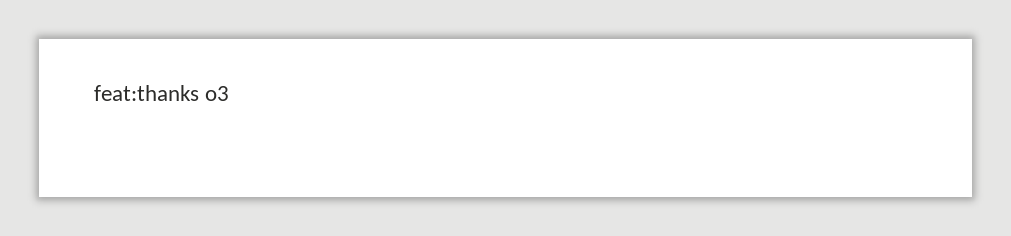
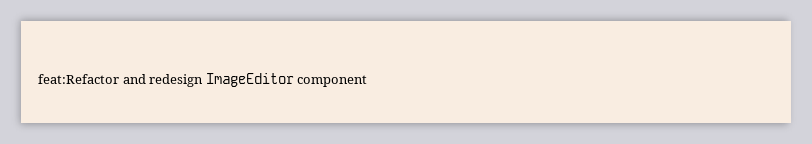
[94,85,230,101] feat:thanks o3 -> [38,73,368,87] feat:Refactor and redesign ImageEditor component

